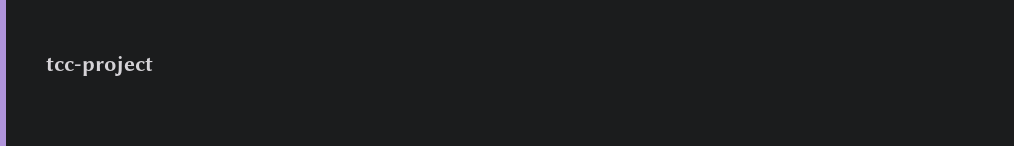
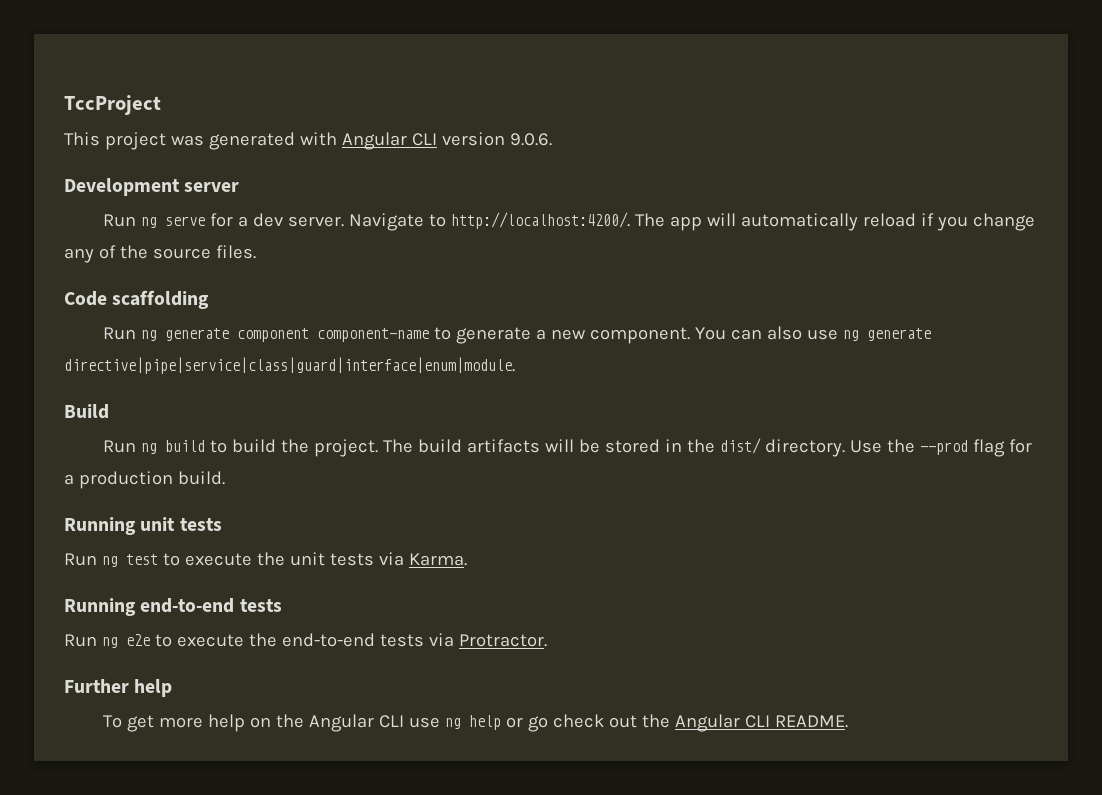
[46,55,153,76] tcc-project -> [64,95,161,115] [64,132,552,150] [64,178,240,196] [102,212,1035,231] [64,245,256,263] [64,290,210,309] [102,326,931,344] [64,357,515,374] [64,404,109,419] [102,438,1032,457] [64,471,225,489] [64,517,222,535] [64,552,467,567] [64,598,282,616] [64,633,547,648] [64,679,173,697] [102,714,848,732] TccProject // This project was generated with Angular CLI version 9.0.6. // Development server // Run ng serve for a dev server. Navigate to http://localhost:4200/. The app will automatically reload if you change any of the source files. // Code scaffolding // Run ng generate component component-name to generate a new component. You can also use ng generate directive|pipe|service|class|guard|interface|enum|module. // Build // Run ng build to build the project. The build artifacts will be stored in the dist/ directory. Use the --prod flag for a production build. // Running unit tests // Run ng test to execute the unit tests via Karma. // Running end-to-end tests // Run ng e2e to execute the end-to-end tests via Protractor. // Further help // To get more help on the Angular CLI use ng help or go check out the Angular CLI README.

